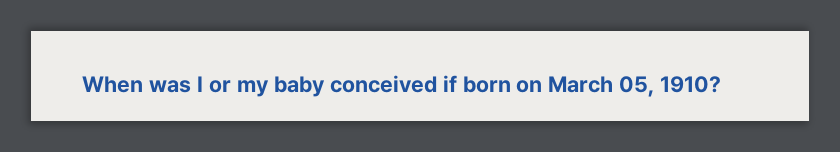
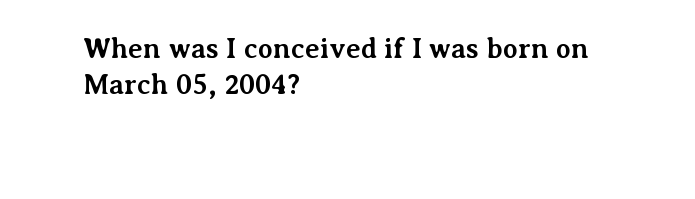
[208,75,457,97] or my baby conceived if -> [243,37,480,58] conceived if I was
[660,76,722,93] 1910? -> [224,74,301,94] 2004?

